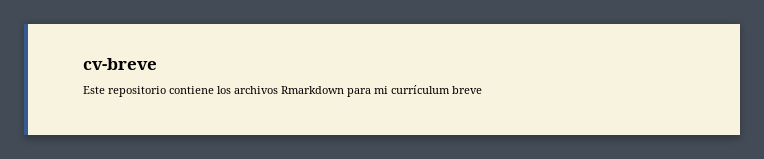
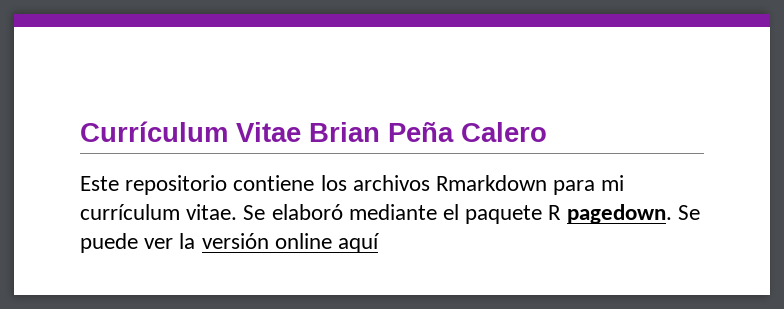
[83,58,157,70] cv-breve -> [80,121,547,142] Currículum Vitae Brian Peña Calero
[452,86,482,94] breve -> [186,204,700,224] [80,233,381,253] vitae. Se elaboró mediante el paquete R pagedown. Se puede ver la versión online aquí

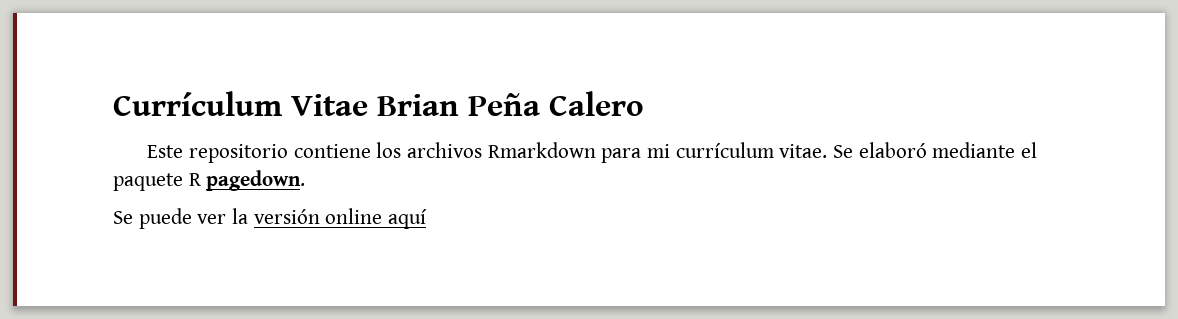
(672, 214) none -> (306, 180) //

